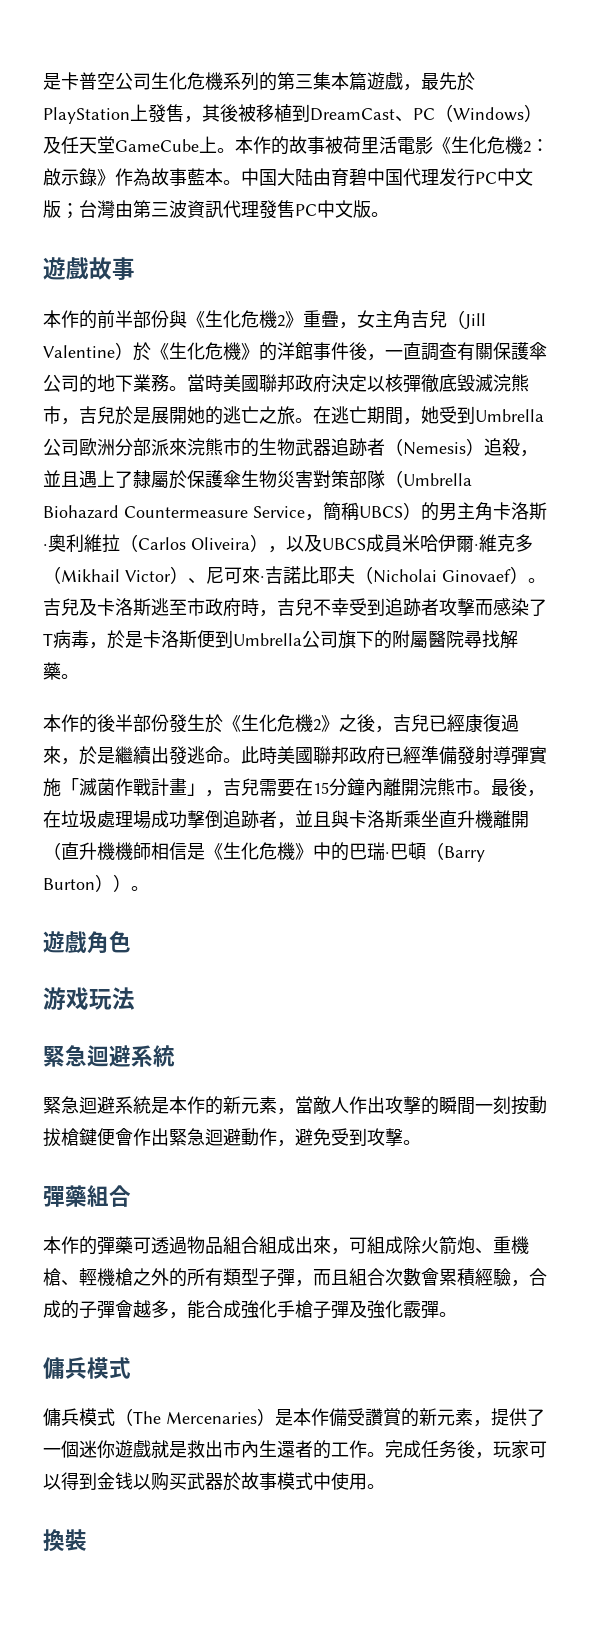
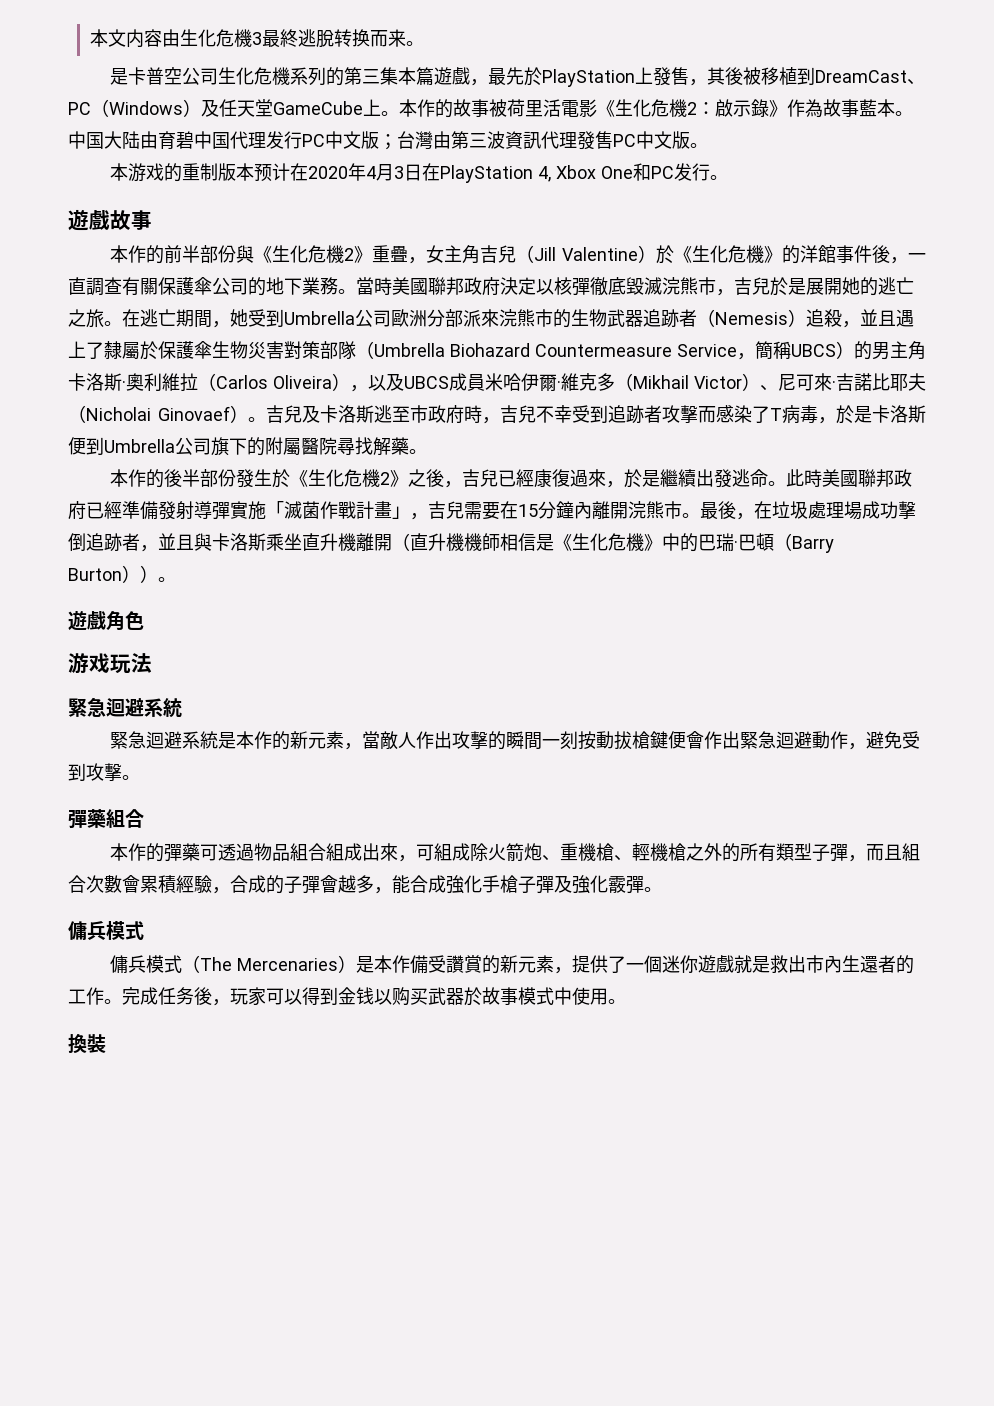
(43, 81) none -> [89,29,424,48] 本文内容由生化危機3最終逃脫转换而来。 //
(389, 214) none -> [110,163,728,183] // 本游戏的重制版本预计在2020年4月3日在PlayStation 4, Xbox One和PC发行。

